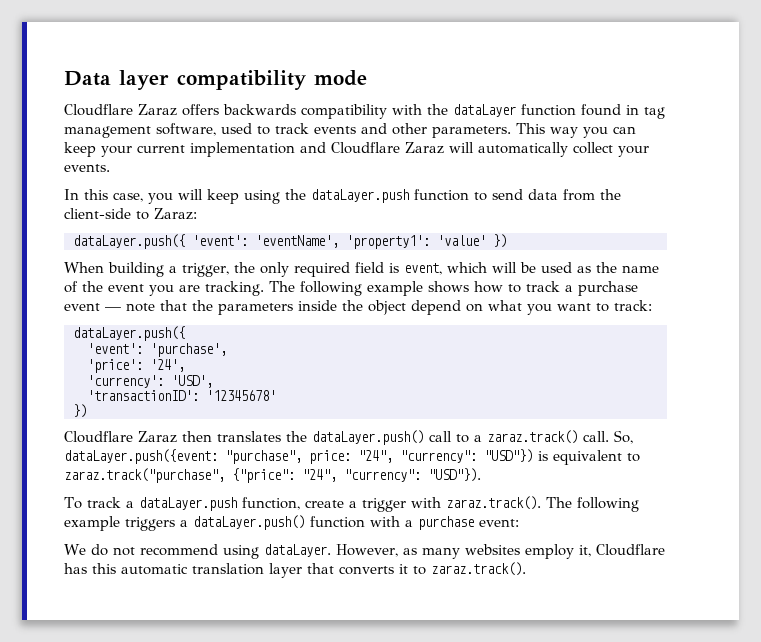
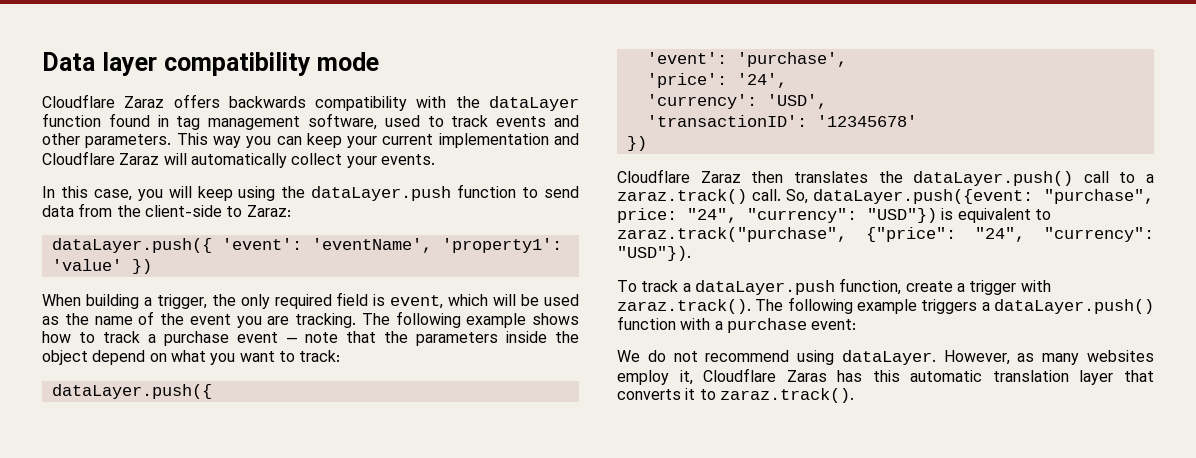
(665, 550) none -> [786,370,827,382] Zaras

